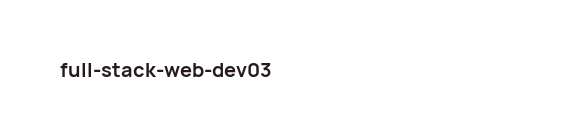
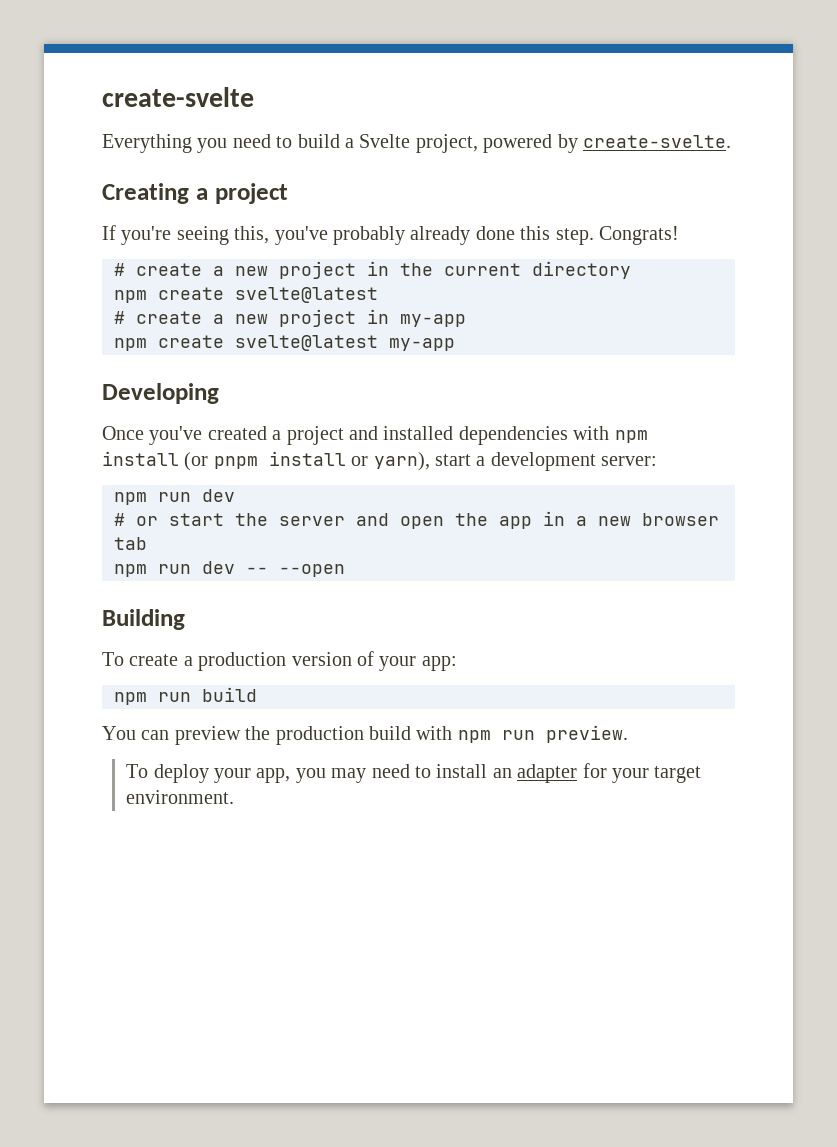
[60,63,272,77] full-stack-web-dev03 -> [102,87,254,107] [102,134,731,153] [102,183,288,204] [102,225,679,245] [114,261,631,279] [114,287,378,303] [114,309,466,327] [114,335,455,351] [102,383,219,404] [102,426,648,445] [102,451,658,471] [114,489,235,505] [114,511,719,529] [114,537,147,550] [114,561,345,577] [102,609,185,630] [102,651,457,671] [114,687,257,705] [102,725,628,745] [126,763,702,783] [126,790,235,804] create-svelte // Everything you need to build a Svelte project, powered by create-svelte. // Creating a project // If you're seeing this, you've probably already done this step. Congrats! // # create a new project in the current directory // npm create svelte@latest // # create a new project in my-app // npm create svelte@latest my-app // Developing // Once you've created a project and installed dependencies with npm install (or pnpm install or yarn), start a development server: // npm run dev // # or start the server and open the app in a new browser tab // npm run dev -- --open // Building // To create a production version of your app: // npm run build // You can preview the production build with npm run preview. // To deploy your app, you may need to install an adapter for your target environment.

